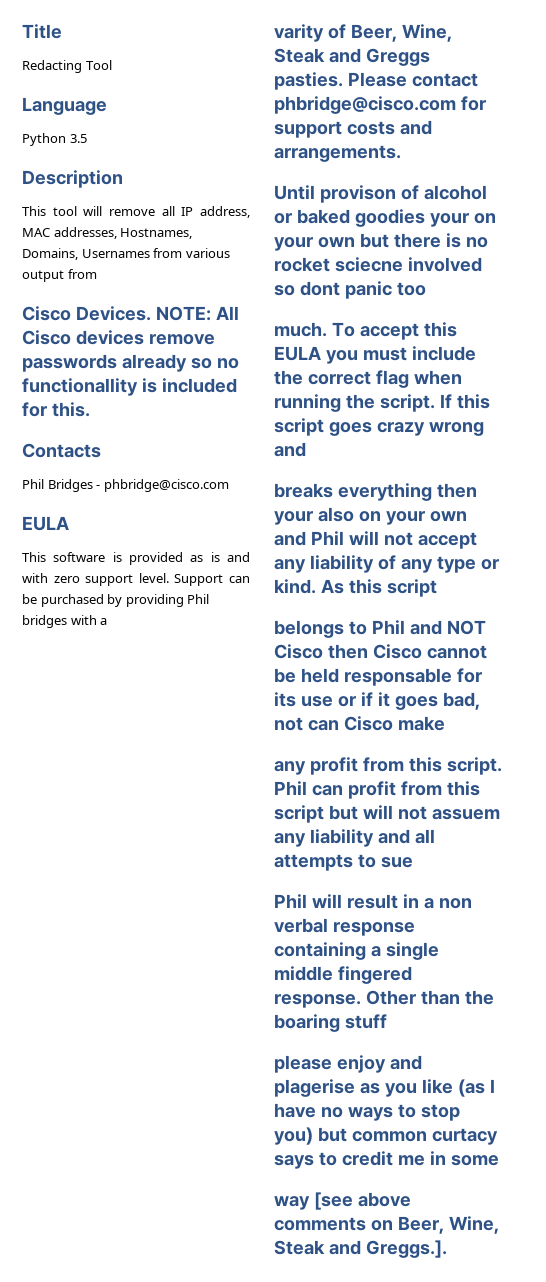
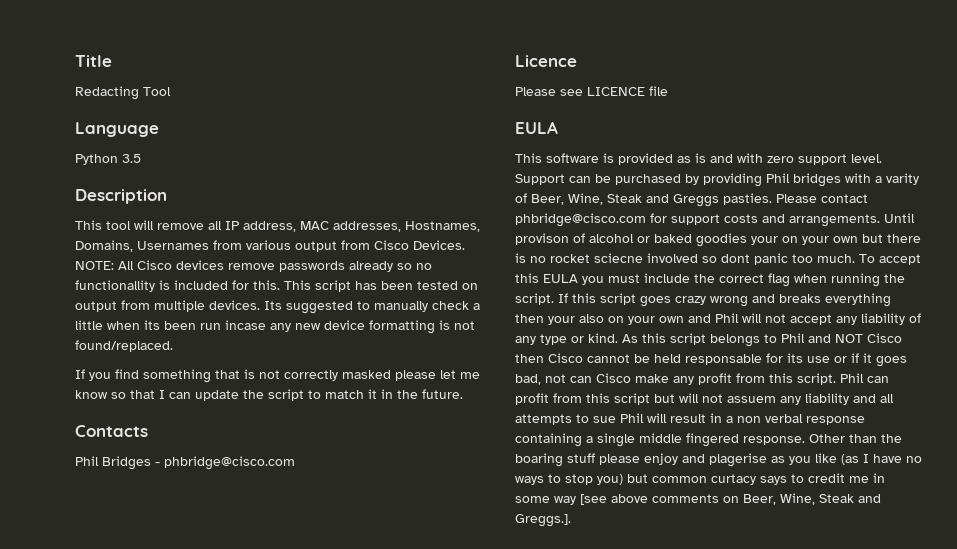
(97, 274) // -> (370, 245) none
(90, 409) none -> [284,280,478,292] [75,300,480,314] [75,320,475,334] [75,340,173,352] [75,369,480,383] [75,389,463,401] This script has been tested on output from multiple devices. Its suggested to manually check a little when its been run incase any new device formatting is not found/replaced. // If you find something that is not correctly masked please let me know so that I can update the script to match it in the future.
(229, 485) none -> [515,55,577,67] [515,86,668,96] // Licence // Please see LICENCE file
(108, 621) // -> (882, 179) none
(401, 153) // -> (880, 220) none
(426, 289) // -> (813, 258) none
(306, 449) // -> (775, 298) none
(437, 588) // -> (706, 339) none
(445, 723) // -> (669, 378) none
(413, 862) // -> (616, 419) none
(387, 1021) // -> (595, 458) none
(499, 1160) // -> (550, 499) none

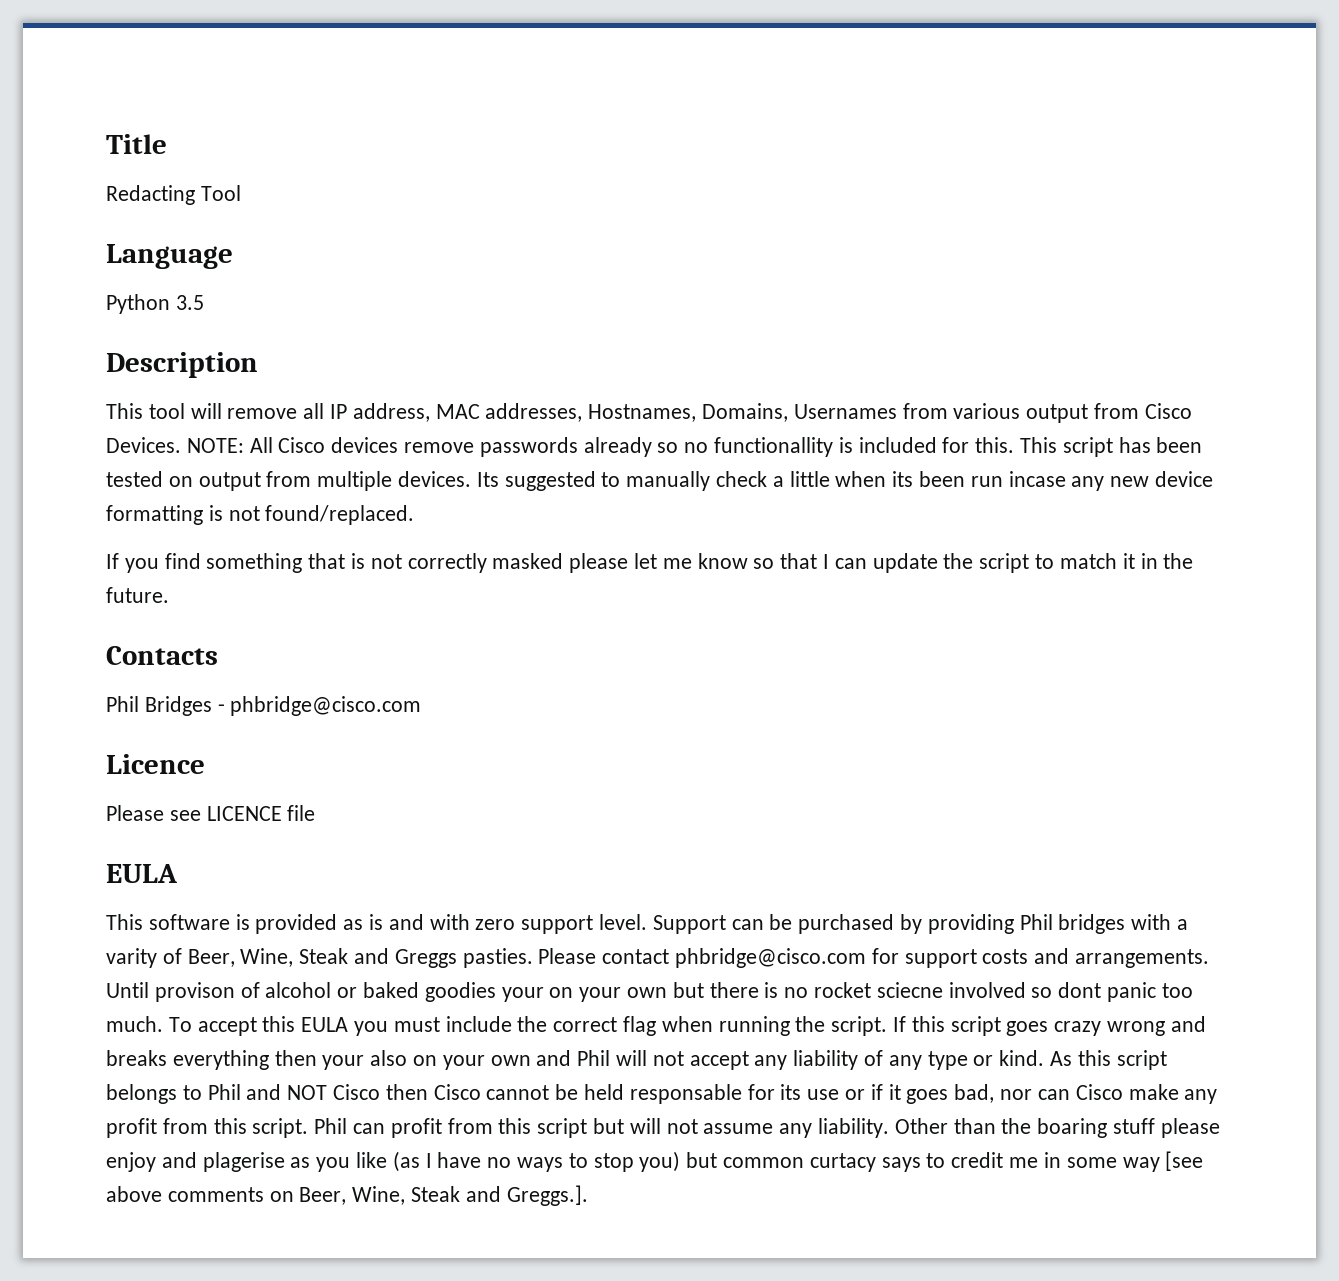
[545,374,566,383] not -> [1000,1089,1033,1100] nor
[727,393,894,405] [515,413,865,425] [515,433,805,447] assuem any liability and all attempts to sue Phil will result in a non verbal response containing a single middle fingered response. -> [703,1118,890,1138] assume any liability.

